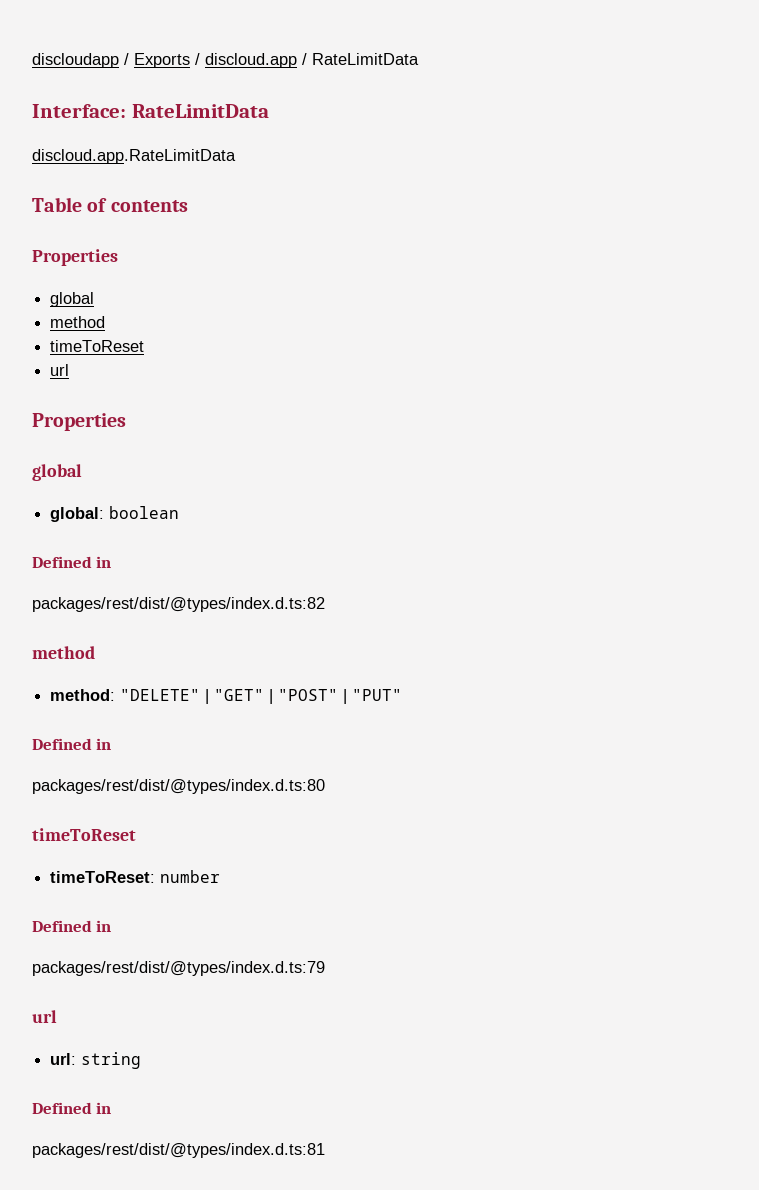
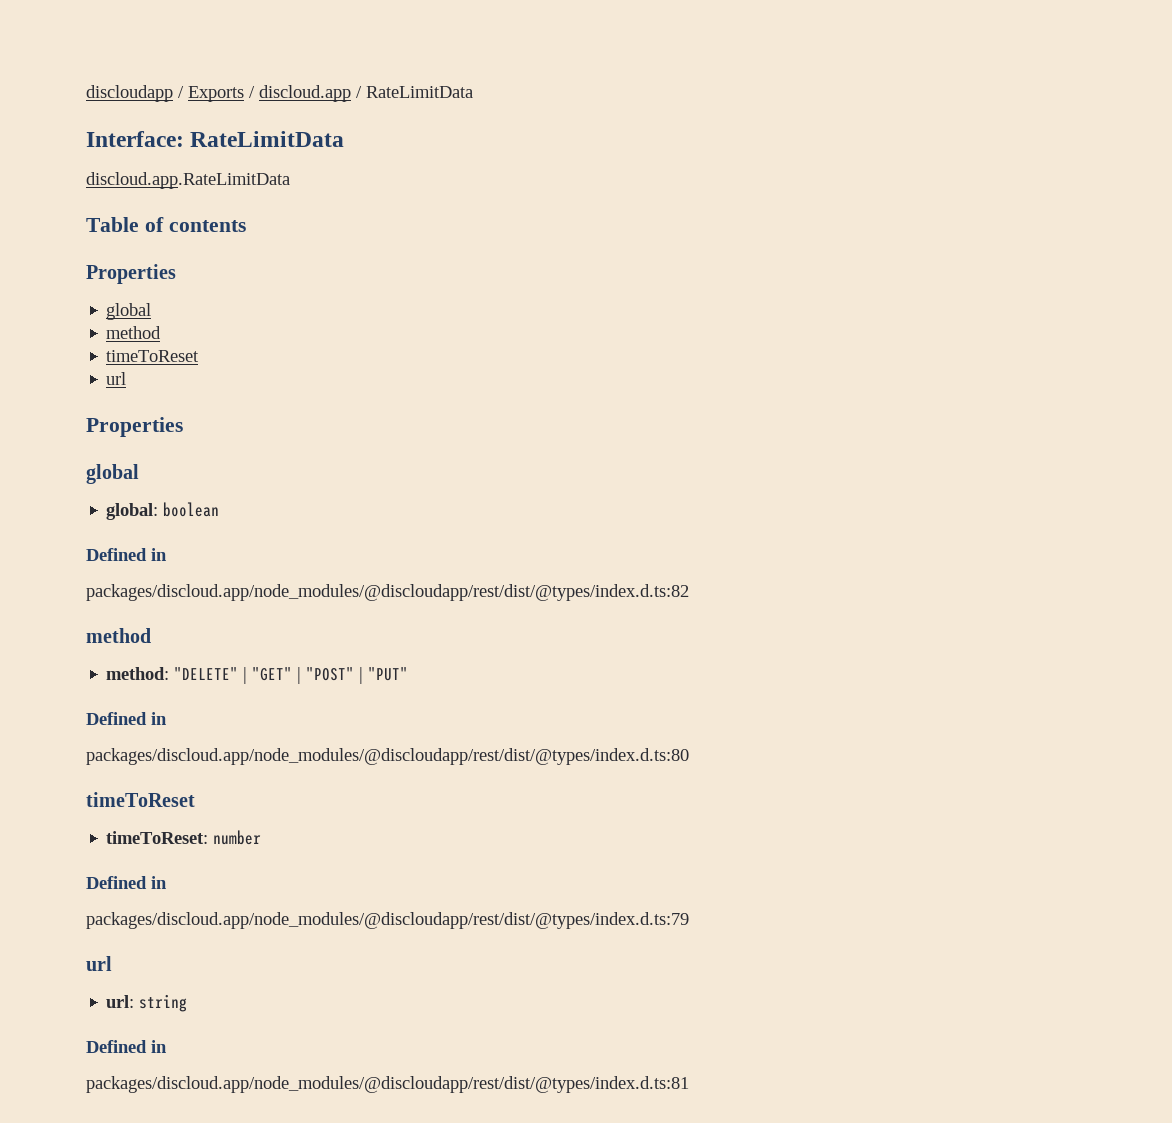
[32,597,325,612] packages/rest/dist/@types/index.d.ts:82 -> [86,584,689,601] packages/discloud.app/node_modules/@discloudapp/rest/dist/@types/index.d.ts:82
[32,779,325,794] packages/rest/dist/@types/index.d.ts:80 -> [86,748,689,765] packages/discloud.app/node_modules/@discloudapp/rest/dist/@types/index.d.ts:80
[32,961,325,976] packages/rest/dist/@types/index.d.ts:79 -> [86,912,689,929] packages/discloud.app/node_modules/@discloudapp/rest/dist/@types/index.d.ts:79
[32,1143,325,1158] packages/rest/dist/@types/index.d.ts:81 -> [86,1076,689,1093] packages/discloud.app/node_modules/@discloudapp/rest/dist/@types/index.d.ts:81

